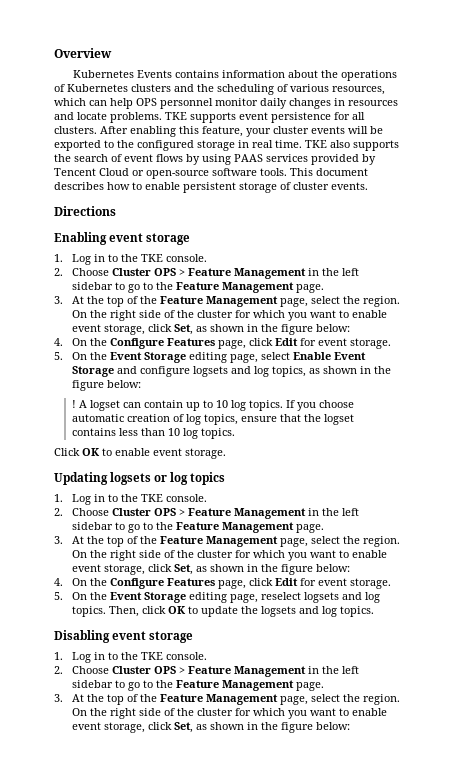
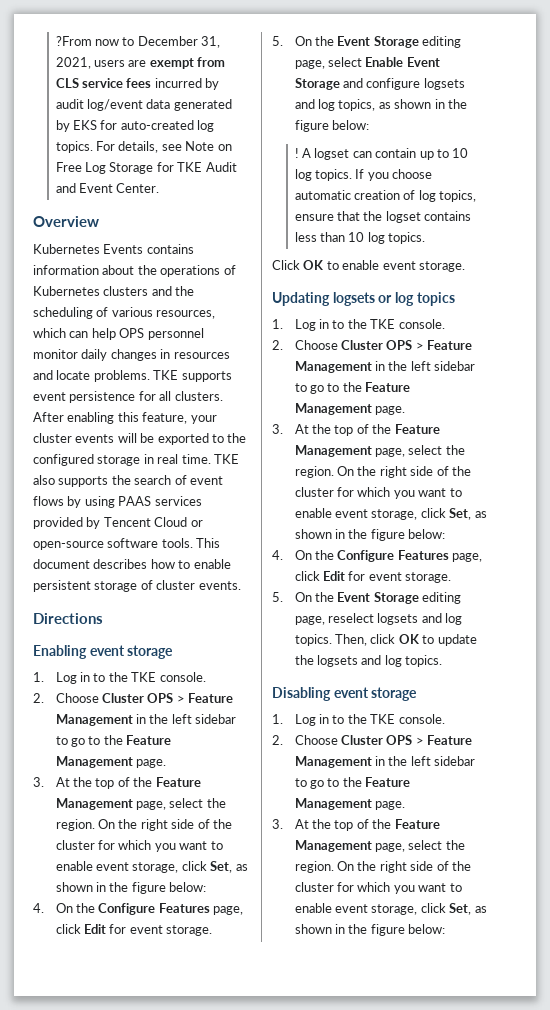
(54, 53) none -> [55,36,221,48] [55,57,226,69] [55,78,220,90] [55,99,232,111] [55,120,215,132] [55,141,232,153] [55,162,237,174] [55,183,160,193] ?From now to December 31, 2021, users are exempt from CLS service fees incurred by audit log/event data generated by EKS for auto-created log topics. For details, see Note on Free Log Storage for TKE Audit and Event Center. //

